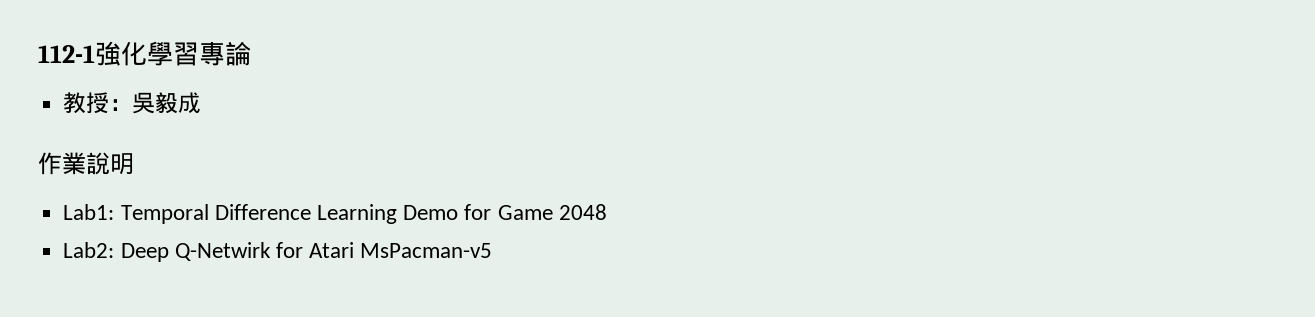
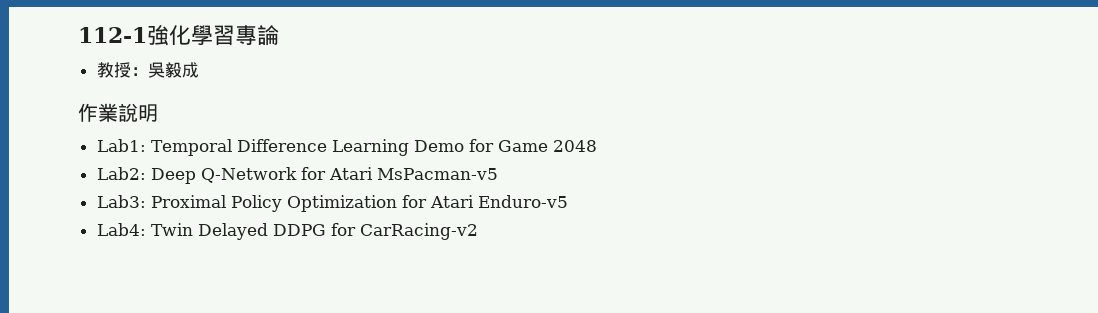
[174,242,271,261] Q-Netwirk -> [200,167,297,183] Q-Network
(493, 250) none -> [96,195,568,212] [96,223,478,240] // Lab3: Proximal Policy Optimization for Atari Enduro-v5 // Lab4: Twin Delayed DDPG for CarRacing-v2

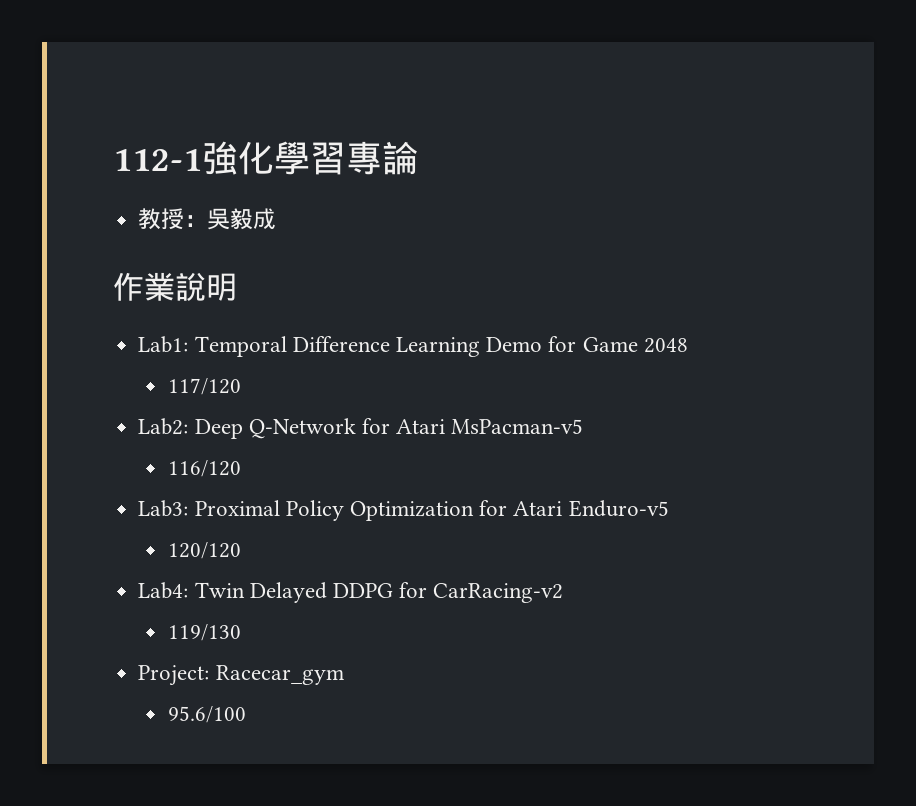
(597, 146) none -> [167,378,241,395] // 117/120
(498, 174) none -> [167,460,241,477] // 116/120
(568, 201) none -> [167,542,241,559] // 120/120
(478, 231) none -> [167,624,241,641] [138,665,344,686] [167,706,246,723] // 119/130 // Project: Racecar_gym // 95.6/100

